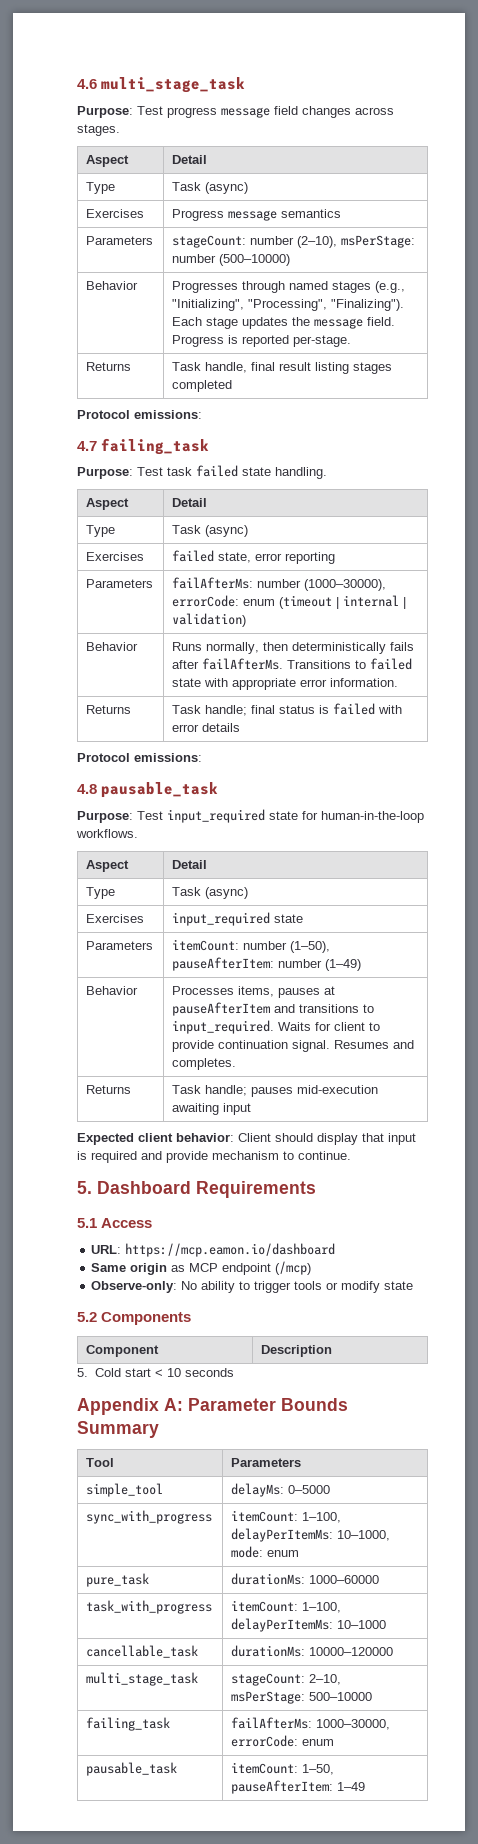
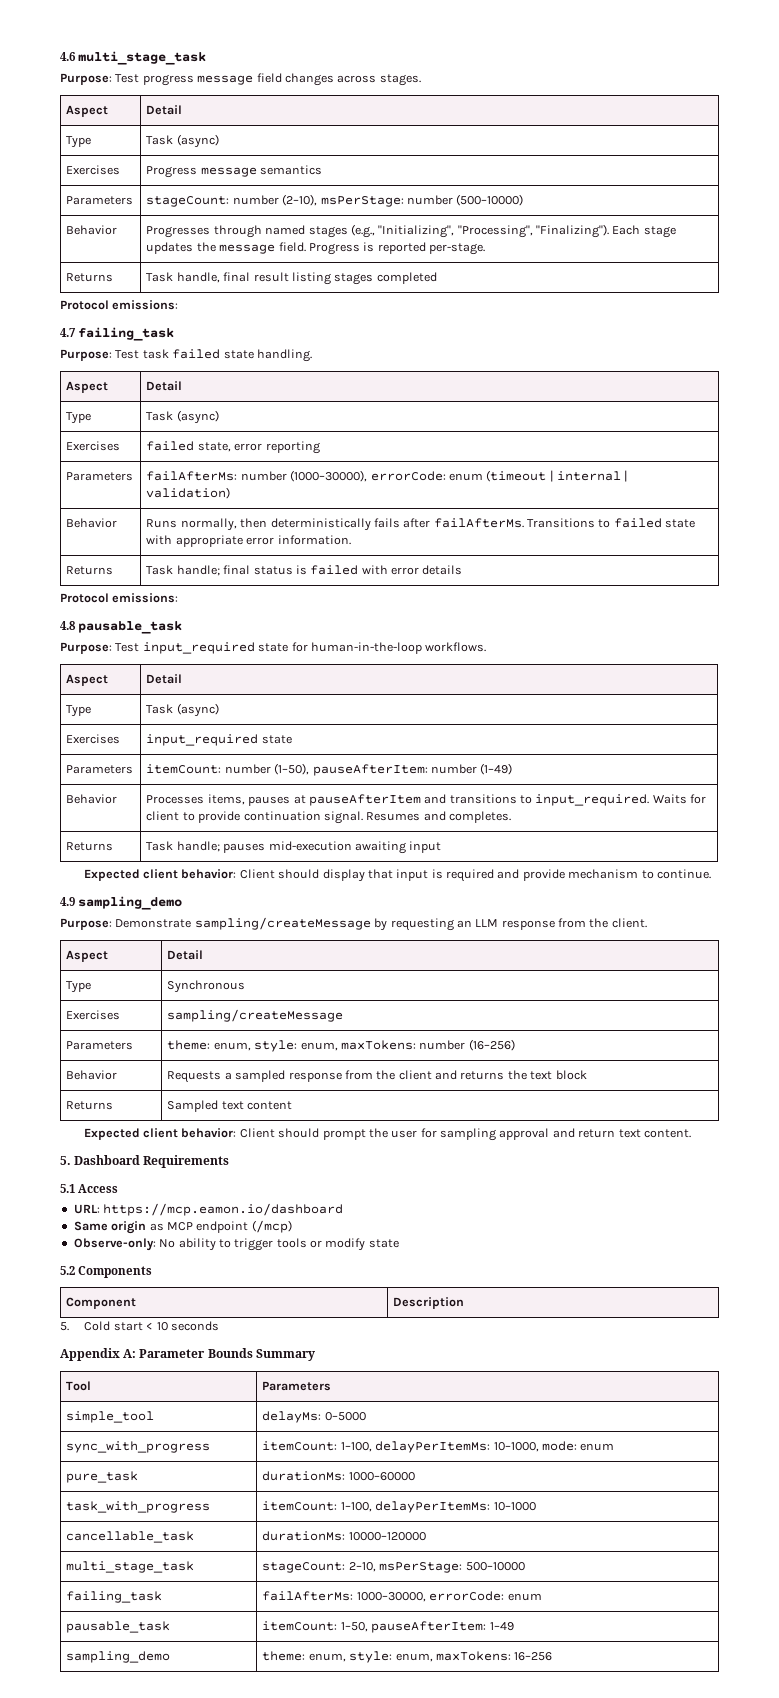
(351, 1155) none -> [60,896,183,910] [60,917,647,931] [66,950,109,962] [167,950,204,960] [66,981,92,993] [167,980,246,993] [66,1010,121,1020] [167,1009,344,1022] [66,1041,134,1050] [167,1039,515,1052] [66,1070,118,1080] [167,1070,587,1083] [66,1101,114,1110] [167,1100,293,1112] [83,1128,691,1141] // 4.9 sampling_demo // Purpose: Demonstrate sampling/createMessage by requesting an LLM response from the client. // Aspect | Detail // Type | Synchronous // Exercises | sampling/createMessage // Parameters | theme: enum, style: enum, maxTokens: number (16–256) // Behavior | Requests a sampled response from the client and returns the text block // Returns | Sampled text content // Expected client behavior: Client should prompt the user for sampling approval and return text content.
(366, 1786) none -> [66,1651,171,1663] [262,1651,553,1663] // sampling_demo | theme: enum, style: enum, maxTokens: 16–256

